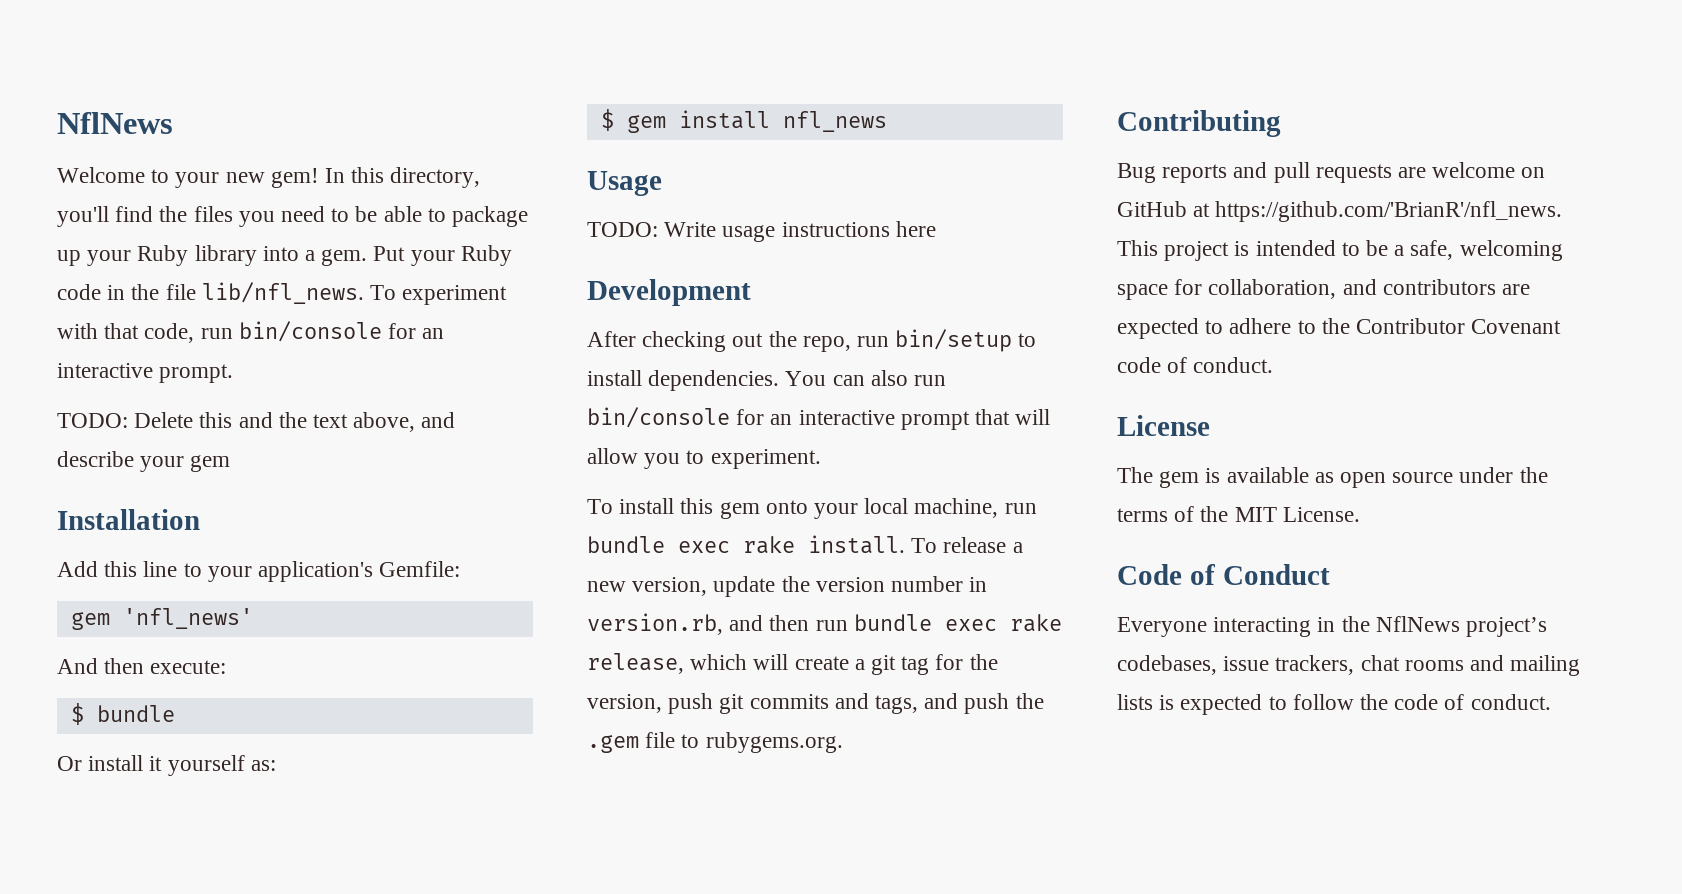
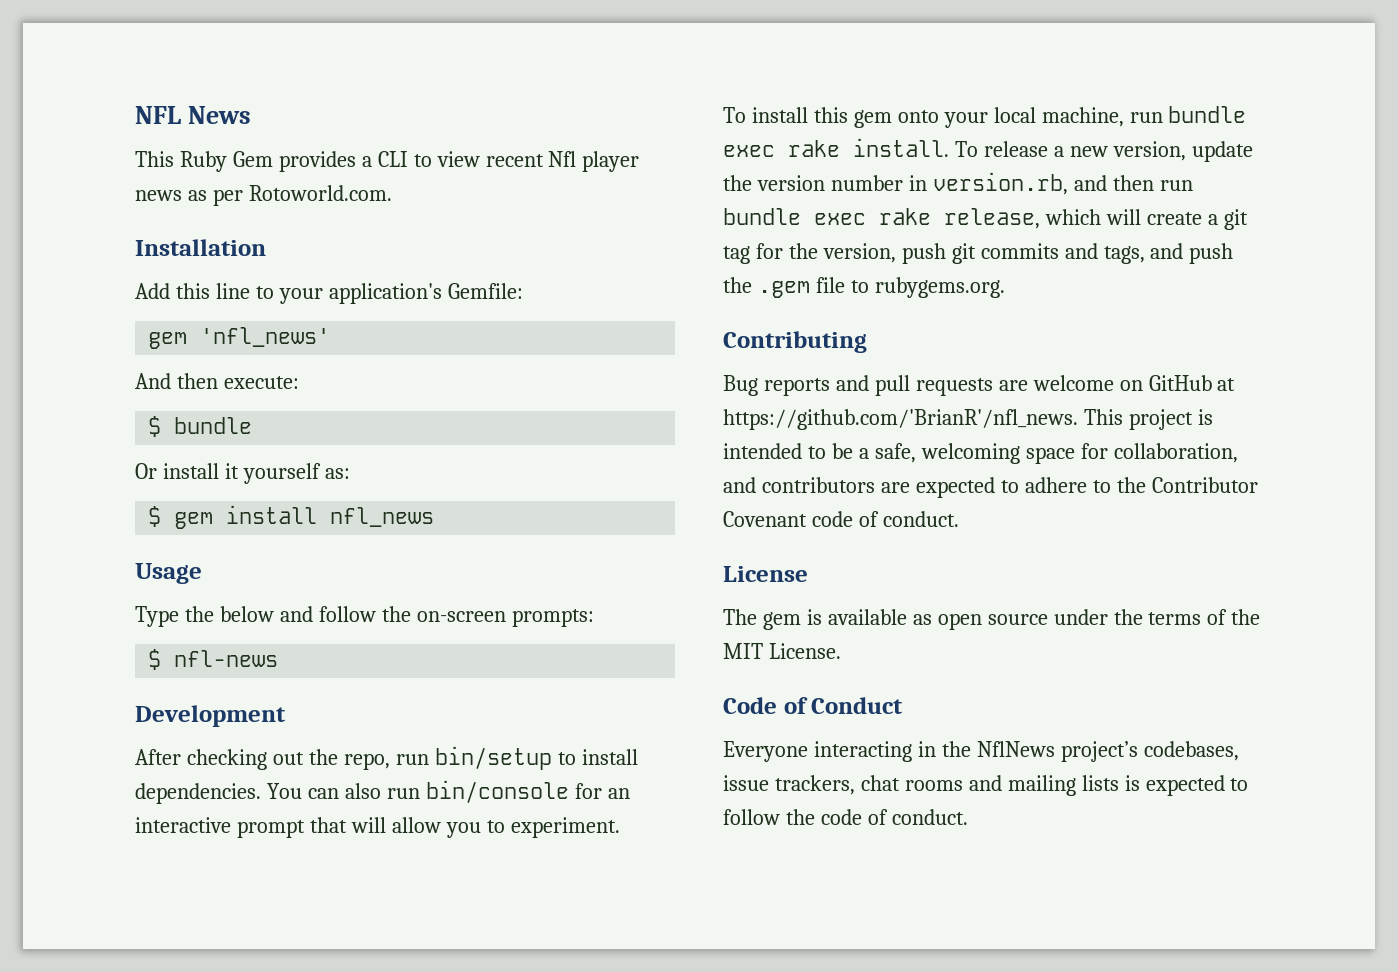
[57,112,173,134] [57,167,481,188] [57,206,529,227] [57,245,512,266] [57,282,508,305] [57,321,445,343] [57,363,234,383] [57,412,456,432] [57,451,231,472] NflNews // Welcome to your new gem! In this directory, you'll find the files you need to be able to package up your Ruby library into a gem. Put your Ruby code in the file lib/nfl_news. To experiment with that code, run bin/console for an interactive prompt. // TODO: Delete this and the text above, and describe your gem -> [135,106,251,124] [135,151,640,172] [135,185,392,206] NFL News // This Ruby Gem provides a CLI to view recent Nfl player news as per Rotoworld.com.
[587,221,936,242] TODO: Write usage instructions here -> [135,606,594,627] [148,649,279,670] Type the below and follow the on-screen prompts: // $ nfl-news

